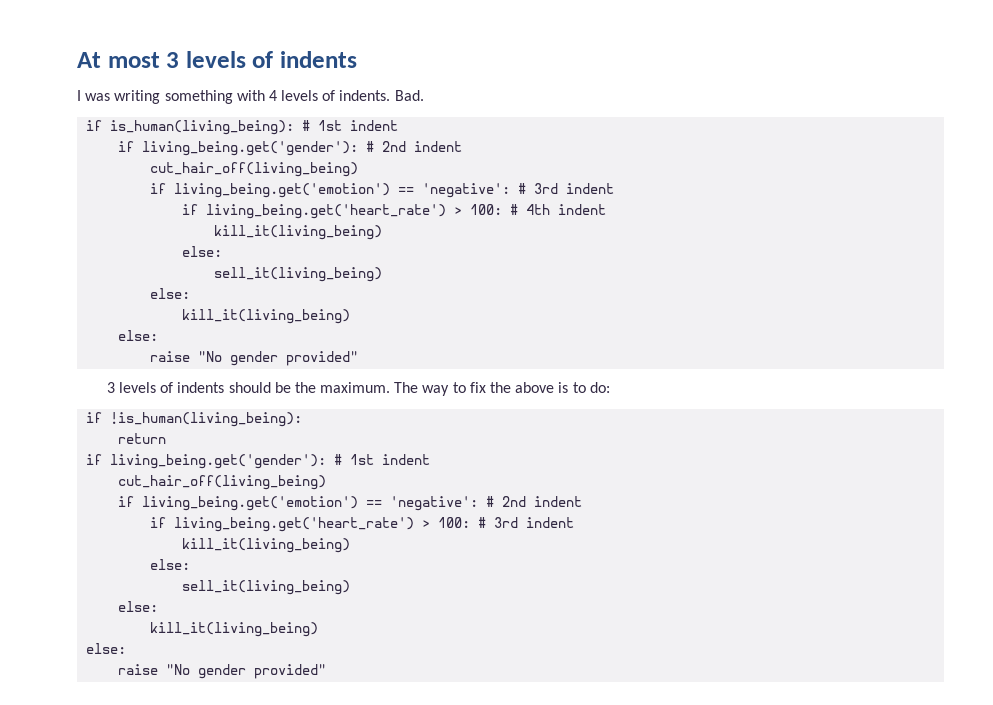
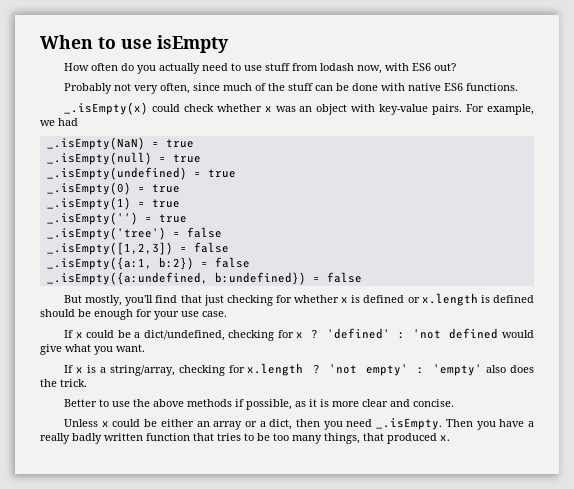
[77,51,358,68] [77,90,424,104] [86,120,399,135] [118,141,463,156] [150,162,359,177] [150,183,615,198] [182,204,607,219] [214,225,383,240] [182,246,223,257] [214,267,383,282] [150,288,191,299] [182,309,351,324] [118,330,159,341] [150,351,359,366] [106,382,610,396] [86,412,303,427] [118,433,167,444] [86,454,431,469] [118,475,327,490] [118,496,583,511] [150,517,575,532] [182,538,351,553] [150,559,191,570] [182,580,351,595] [118,601,159,612] [150,622,319,637] [86,643,127,654] [118,664,327,679] At most 3 levels of indents // I was writing something with 4 levels of indents. Bad. // if is_human(living_being): # 1st indent // if living_being.get('gender'): # 2nd indent // cut_hair_off(living_being) // if living_being.get('emotion') == 'negative': # 3rd indent // if living_being.get('heart_rate') > 100: # 4th indent // kill_it(living_being) // else: // sell_it(living_being) // else: // kill_it(living_being) // else: // raise "No gender provided" // 3 levels of indents should be the maximum. The way to fix the above is to do: // if !is_human(living_being): // return // if living_being.get('gender'): # 1st indent // cut_hair_off(living_being) // if living_being.get('emotion') == 'negative': # 2nd indent // if living_being.get('heart_rate') > 100: # 3rd indent // kill_it(living_being) // else: // sell_it(living_being) // else: // kill_it(living_being) // else: // raise "No gender provided" -> [40,35,229,53] [63,63,456,74] [63,83,518,94] [63,102,534,115] [40,118,78,126] [46,137,194,150] [46,152,201,165] [46,167,236,180] [46,182,180,195] [46,197,180,210] [46,212,187,225] [46,227,222,240] [46,242,229,255] [46,257,250,270] [46,272,362,285] [63,293,535,306] [40,309,227,320] [63,328,535,341] [40,344,145,355] [63,363,534,376] [40,379,87,387] [63,399,454,410] [63,418,534,430] [40,433,450,444] When to use isEmpty // How often do you actually need to use stuff from lodash now, with ES6 out? // Probably not very often, since much of the stuff can be done with native ES6 functions. // _.isEmpty(x) could check whether x was an object with key-value pairs. For example, we had // _.isEmpty(NaN) = true // _.isEmpty(null) = true // _.isEmpty(undefined) = true // _.isEmpty(0) = true // _.isEmpty(1) = true // _.isEmpty('') = true // _.isEmpty('tree') = false // _.isEmpty([1,2,3]) = false // _.isEmpty({a:1, b:2}) = false // _.isEmpty({a:undefined, b:undefined}) = false // But mostly, you'll find that just checking for whether x is defined or x.length is defined should be enough for your use case. // If x could be a dict/undefined, checking for x ? 'defined' : 'not defined would give what you want. // If x is a string/array, checking for x.length ? 'not empty' : 'empty' also does the trick. // Better to use the above methods if possible, as it is more clear and concise. // Unless x could be either an array or a dict, then you need _.isEmpty. Then you have a really badly written function that tries to be too many things, that produced x.

